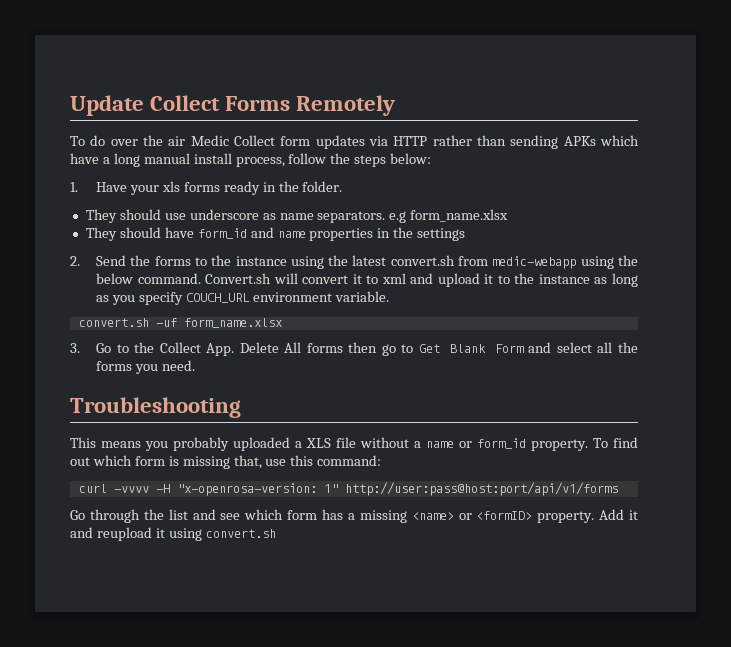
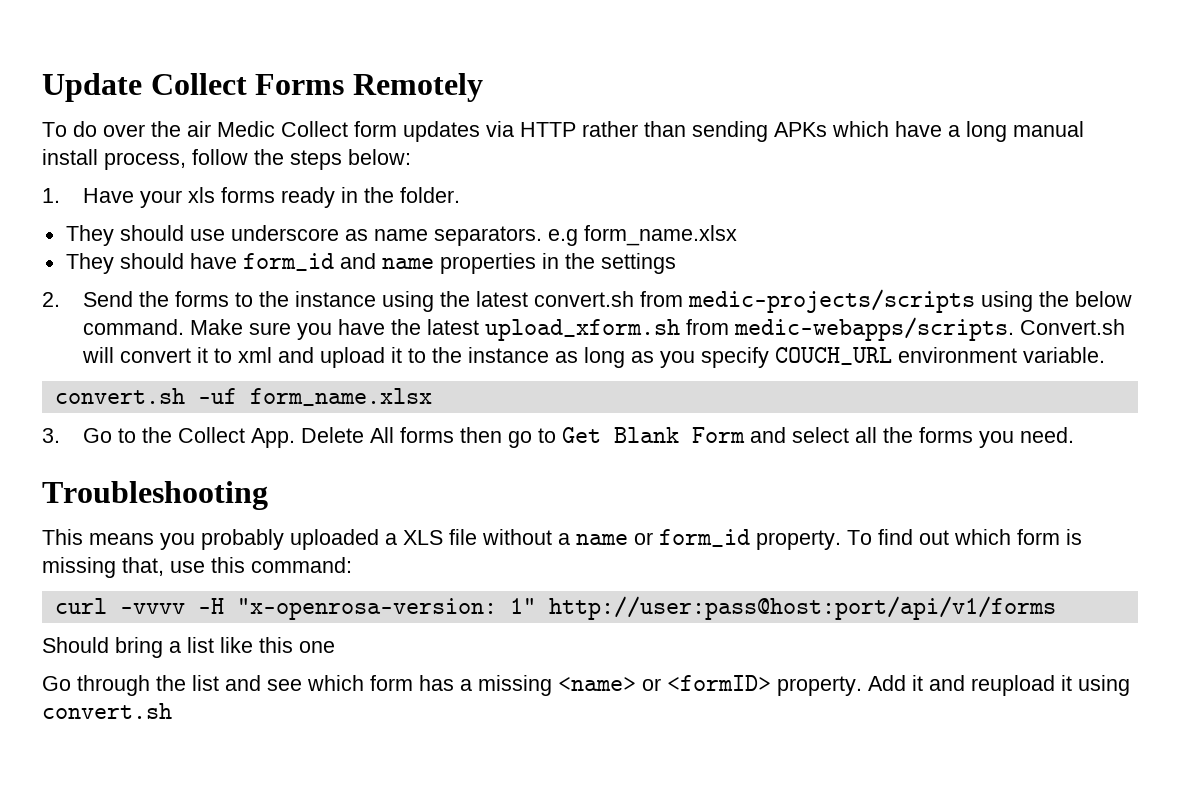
[492,256,577,269] medic-webapp -> [688,289,976,313] medic-projects/scripts
(201, 278) none -> [190,317,1015,341] Make sure you have the latest upload_xform.sh from medic-webapps/scripts.
(618, 489) none -> [42,637,335,658] // Should bring a list like this one

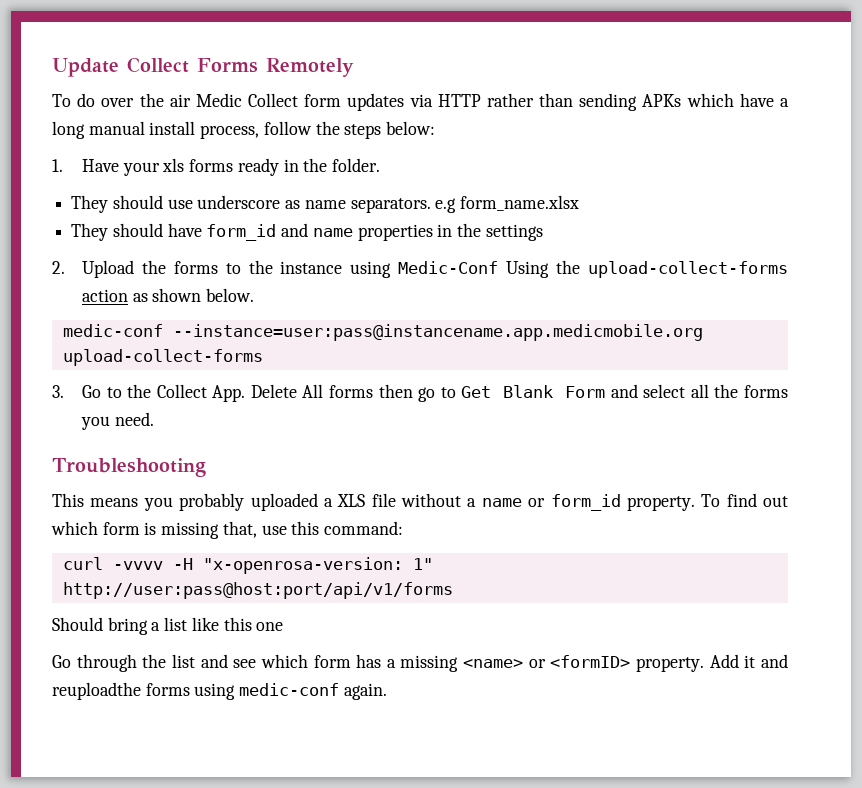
[83,291,134,307] Send -> [81,260,134,278] Upload
[440,289,1133,313] [83,317,1126,341] [82,347,1106,368] [54,388,432,406] the latest convert.sh from medic-projects/scripts using the below command. Make sure you have the latest upload_xform.sh from medic-webapps/scripts. Convert.sh will convert it to xml and upload it to the instance as long as you specify COUCH_URL environment variable. // convert.sh -uf form_name.xlsx -> [398,260,789,278] [81,288,255,302] [62,324,703,341] [62,349,263,366] Medic-Conf Using the upload-collect-forms action as shown below. // medic-conf --instance=user:pass@instancename.app.medicmobile.org upload-collect-forms
[971,675,1130,696] [42,703,172,719] reupload it using convert.sh -> [52,682,387,700] reuploadthe forms using medic-conf again.

